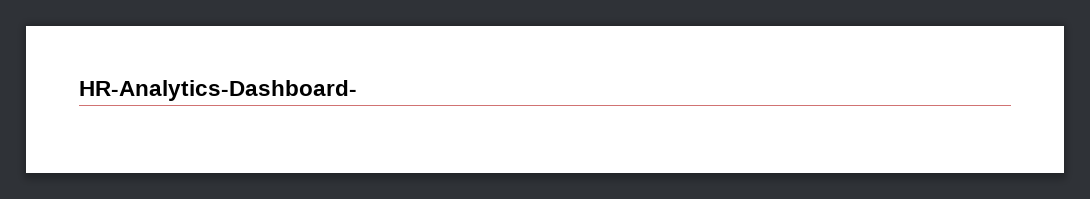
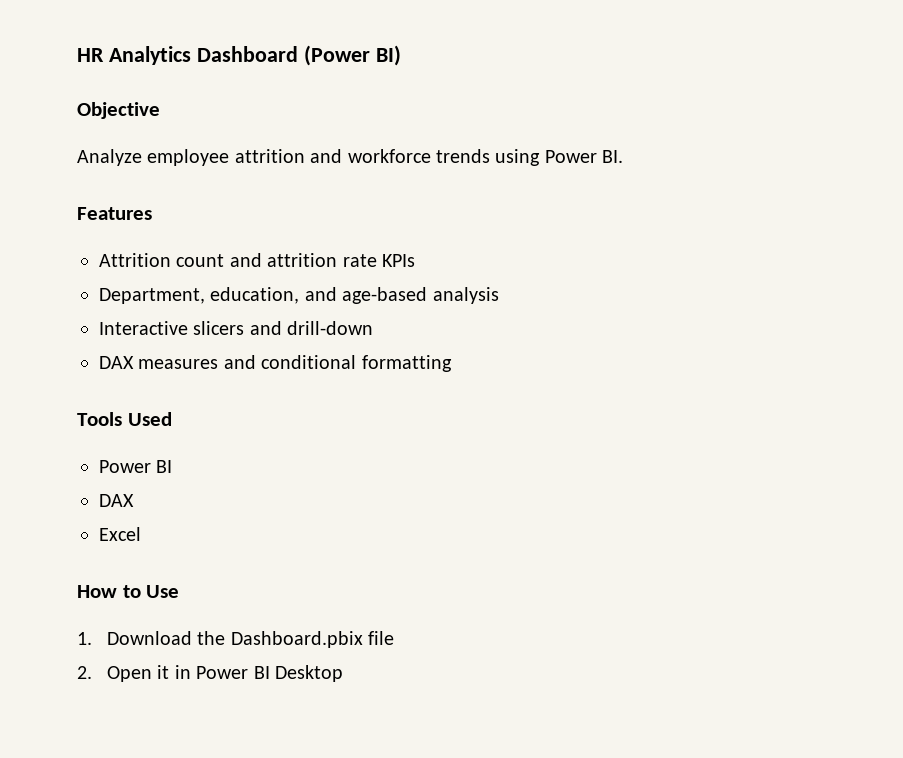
[79,80,357,101] HR-Analytics-Dashboard- -> [77,45,401,66] [77,102,160,119] [77,149,624,166] [77,207,152,220] [99,253,415,267] [99,287,499,304] [99,321,374,335] [99,355,452,372] [77,412,172,426] [99,460,173,473] [99,494,134,507] [99,527,141,541] [77,585,180,598] [77,631,395,648] [77,665,344,682] HR Analytics Dashboard (Power BI) // Objective // Analyze employee attrition and workforce trends using Power BI. // Features // Attrition count and attrition rate KPIs // Department, education, and age-based analysis // Interactive slicers and drill-down // DAX measures and conditional formatting // Tools Used // Power BI // DAX // Excel // How to Use // 1. Download the Dashboard.pbix file // 2. Open it in Power BI Desktop

